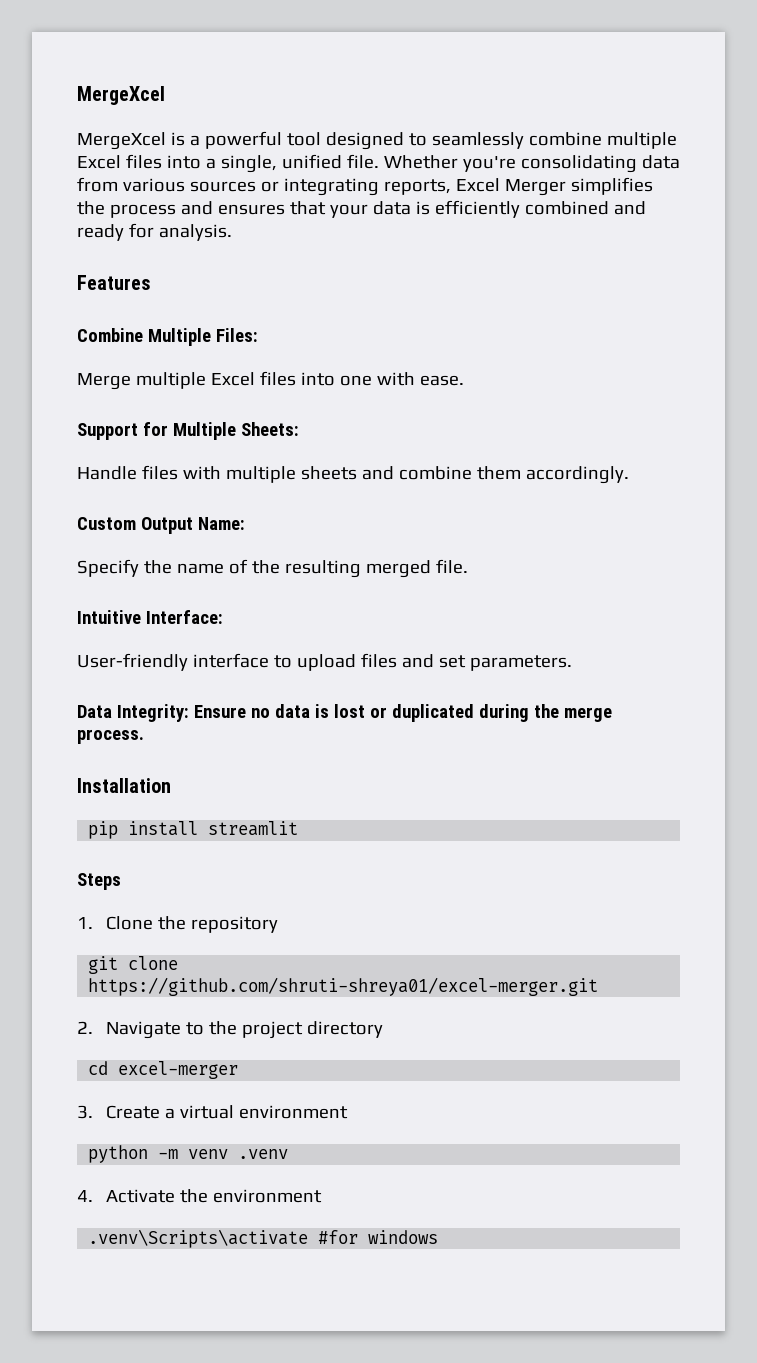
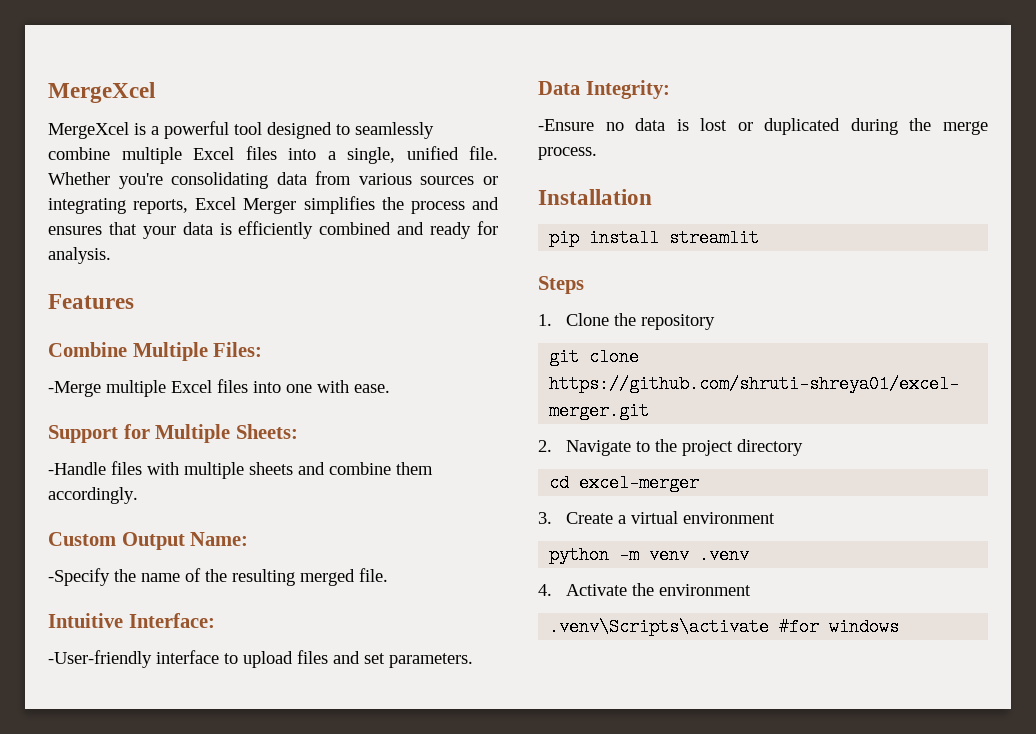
[77,373,131,390] Merge -> [48,381,101,397] -Merge
[77,466,137,480] Handle -> [48,462,106,475] -Handle
[77,559,139,577] Specify -> [48,568,110,586] -Specify
[77,653,188,671] User-friendly -> [48,650,152,668] -User-friendly
[193,705,246,718] Ensure -> [538,119,594,131] // -Ensure

